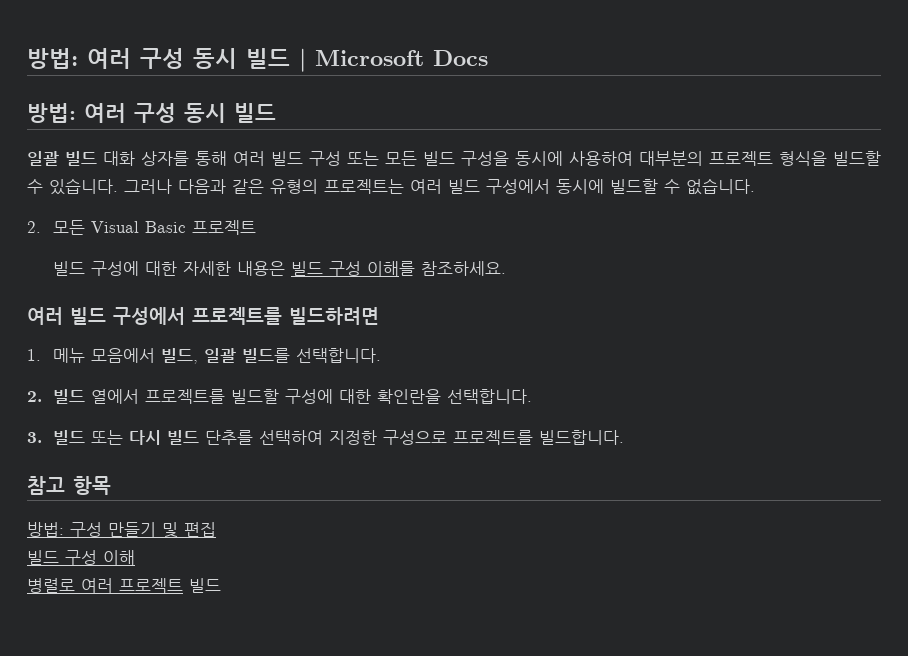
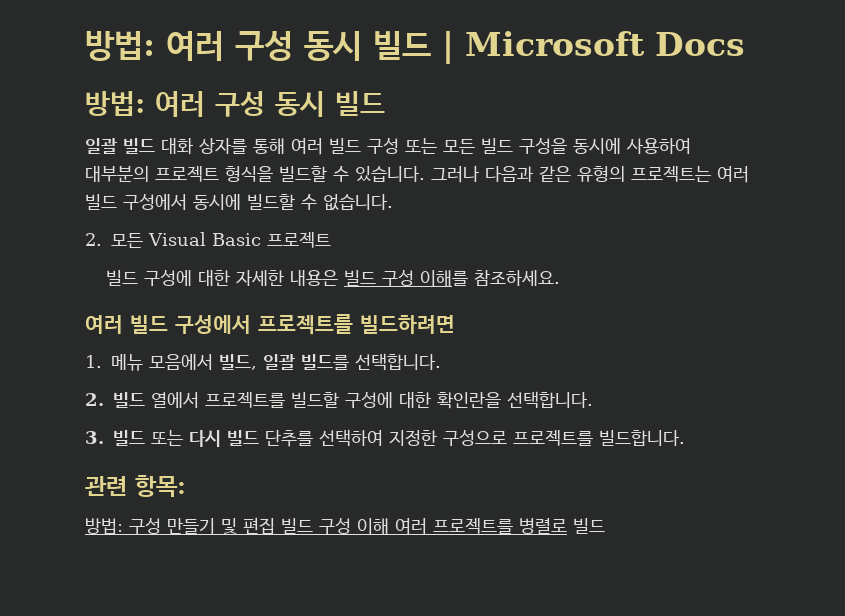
[27,476,111,495] 참고 항목 -> [85,475,186,497] 관련 항목:
(216, 529) // -> (275, 525) none
[27,578,183,593] // 병렬로 여러 프로젝트 -> [395,518,567,535] 여러 프로젝트를 병렬로

